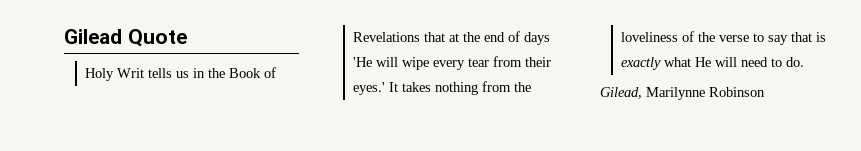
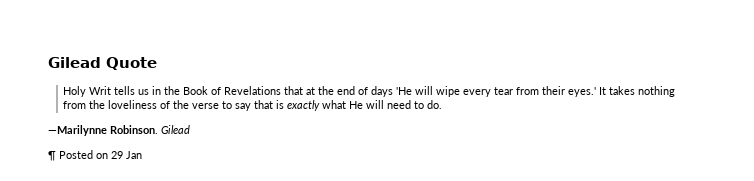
[600,87,765,100] Gilead, Marilynne Robinson -> [48,125,190,136] [48,150,142,161] —Marilynne Robinson. Gilead // ¶ Posted on 29 Jan

